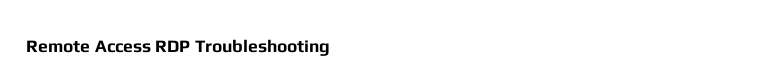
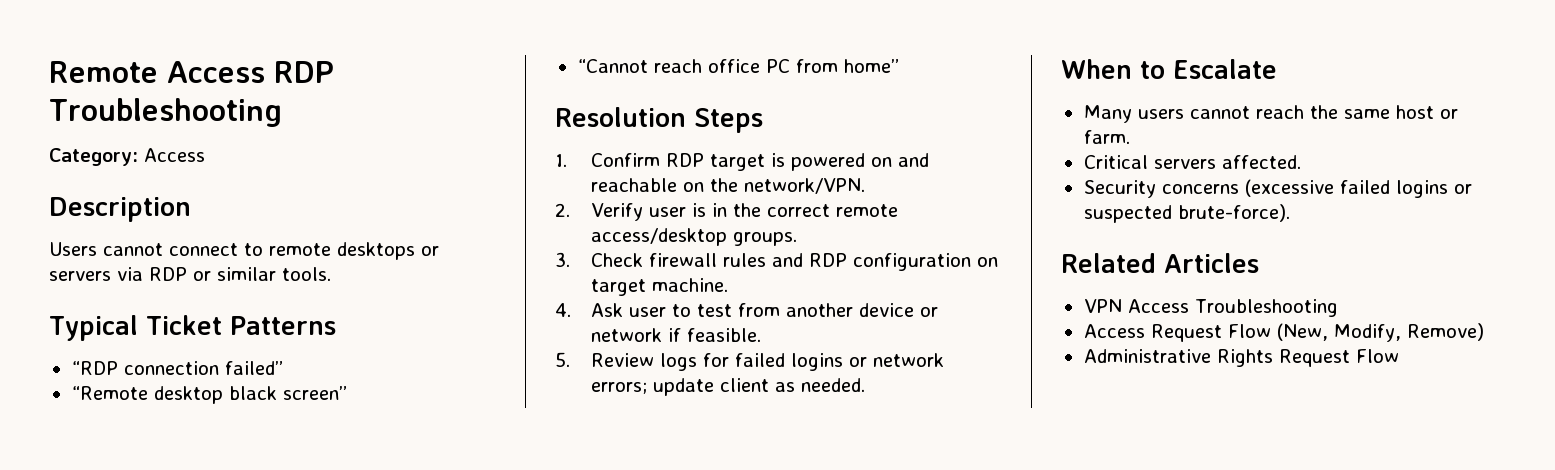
(331, 47) none -> [49,148,205,166] [49,197,191,222] [49,242,439,260] [49,267,331,281] [49,315,336,341] [71,361,283,375] [71,386,347,404] [577,59,899,73] [555,107,763,133] [555,153,930,171] [591,178,866,194] [555,203,899,221] [591,228,798,246] [555,252,999,271] [591,278,729,296] [555,303,939,317] [591,328,762,342] [555,352,945,371] [591,378,866,396] [1061,59,1277,79] [1083,105,1458,123] [1083,130,1130,144] [1083,155,1301,169] [1083,179,1472,198] [1083,204,1290,223] [1061,253,1259,273] [1083,299,1338,317] [1083,323,1484,342] [1083,349,1399,367] // Category: Access // Description // Users cannot connect to remote desktops or servers via RDP or similar tools. // Typical Ticket Patterns // “RDP connection failed” // “Remote desktop black screen” // “Cannot reach office PC from home” // Resolution Steps // 1. Confirm RDP target is powered on and reachable on the network/VPN. // 2. Verify user is in the correct remote access/desktop groups. // 3. Check firewall rules and RDP configuration on target machine. // 4. Ask user to test from another device or network if feasible. // 5. Review logs for failed logins or network errors; update client as needed. // When to Escalate // Many users cannot reach the same host or farm. // Critical servers affected. // Security concerns (excessive failed logins or suspected brute-force). // Related Articles // VPN Access Troubleshooting // Access Request Flow (New, Modify, Remove) // Administrative Rights Request Flow

